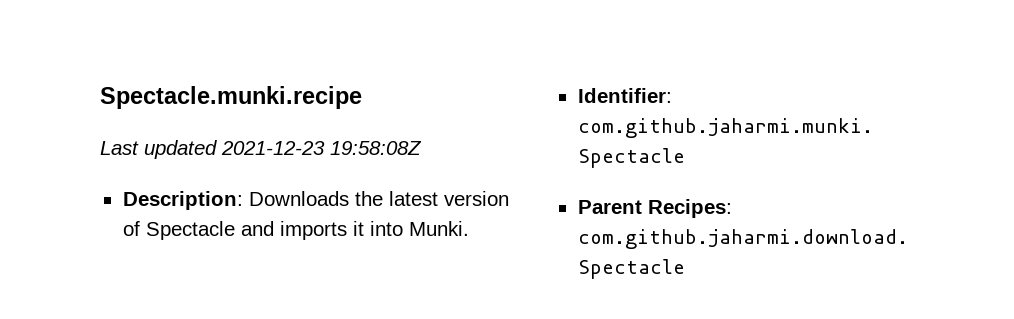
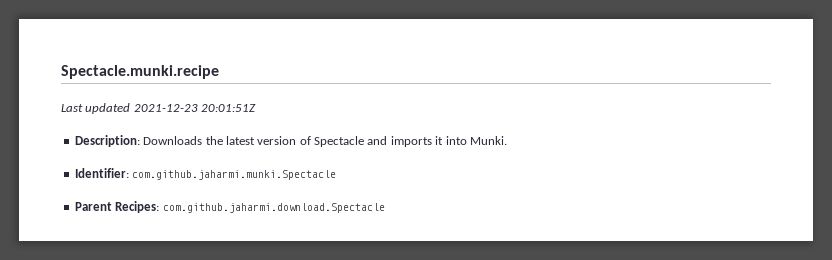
[330,141,422,155] 19:58:08Z -> [201,104,257,112] 20:01:51Z

